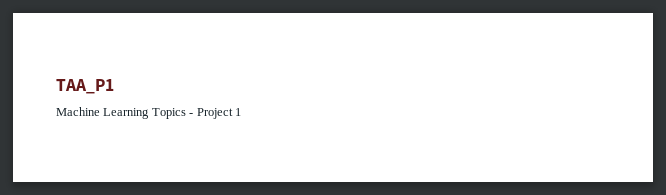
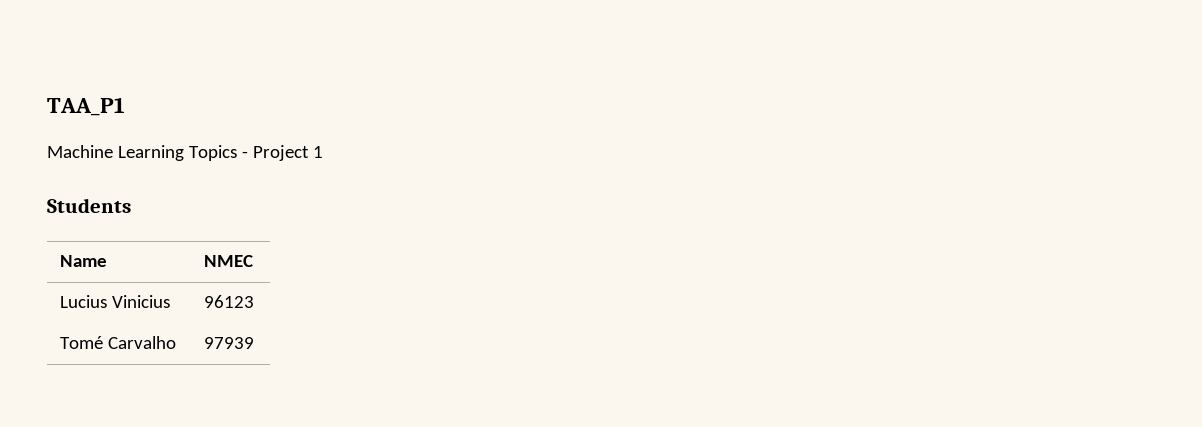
(241, 112) none -> [47,198,131,213] [60,255,108,267] [204,255,254,267] [60,295,171,308] [204,295,255,308] [60,336,177,349] [204,337,255,349] // Students // Name | NMEC // Lucius Vinicius | 96123 // Tomé Carvalho | 97939

